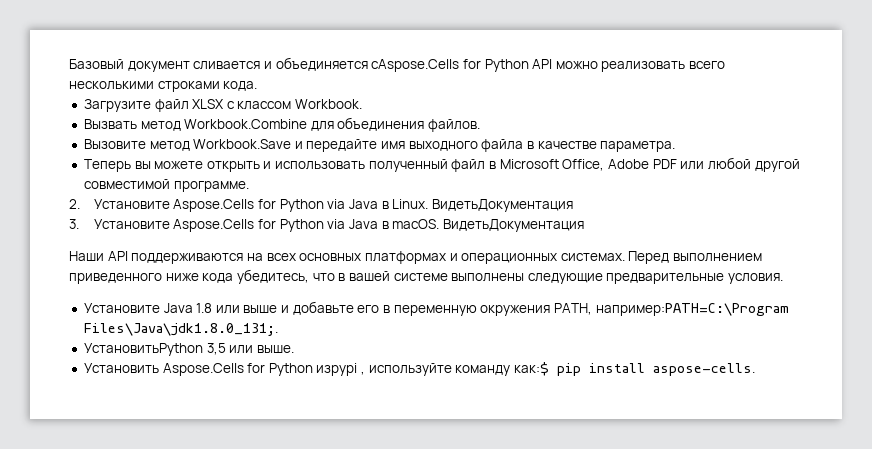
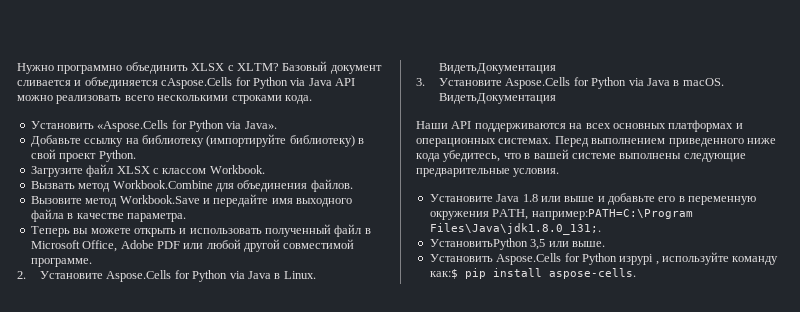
(69, 64) none -> [17,62,279,74] Нужно программно объединить XLSX с XLTM?
(529, 65) none -> [290,78,332,86] via Java
(258, 86) none -> [30,120,277,132] [30,134,364,147] [30,149,136,162] // Установить «Aspose.Cells for Python via Java». // Добавьте ссылку на библиотеку (импортируйте библиотеку) в свой проект Python.

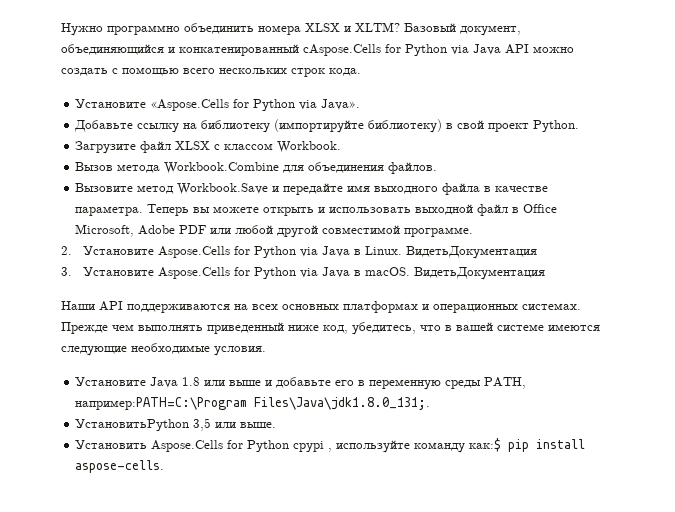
[191,61,382,74] [17,77,158,89] XLSX с XLTM? Базовый документ сливается и объединяется -> [258,22,521,36] [61,44,299,56] номера XLSX и XLTM? Базовый документ, объединяющийся и конкатенированный
[56,95,282,104] реализовать всего несколькими строками -> [61,67,325,77] создать с помощью всего нескольких строк
[30,121,94,129] Установить -> [75,99,147,109] Установите
[30,181,111,192] Вызвать метод -> [75,162,161,173] Вызов метода
(186, 217) // -> (144, 211) none
[265,224,331,237] полученный -> [415,204,474,215] выходной
[30,240,118,252] Microsoft Office, -> [523,204,558,213] [75,224,135,237] Office Microsoft,
[554,136,776,147] [416,153,440,162] Перед выполнением приведенного ниже кода -> [61,322,348,334] Прежде чем выполнять приведенный ниже код,
[619,153,746,162] [416,168,510,177] выполнены следующие предварительные -> [548,324,600,331] [61,343,210,356] имеются следующие необходимые
[429,211,489,220] окружения -> [445,380,482,389] среды
[619,254,654,265] изpypi -> [293,441,325,452] сpypi

